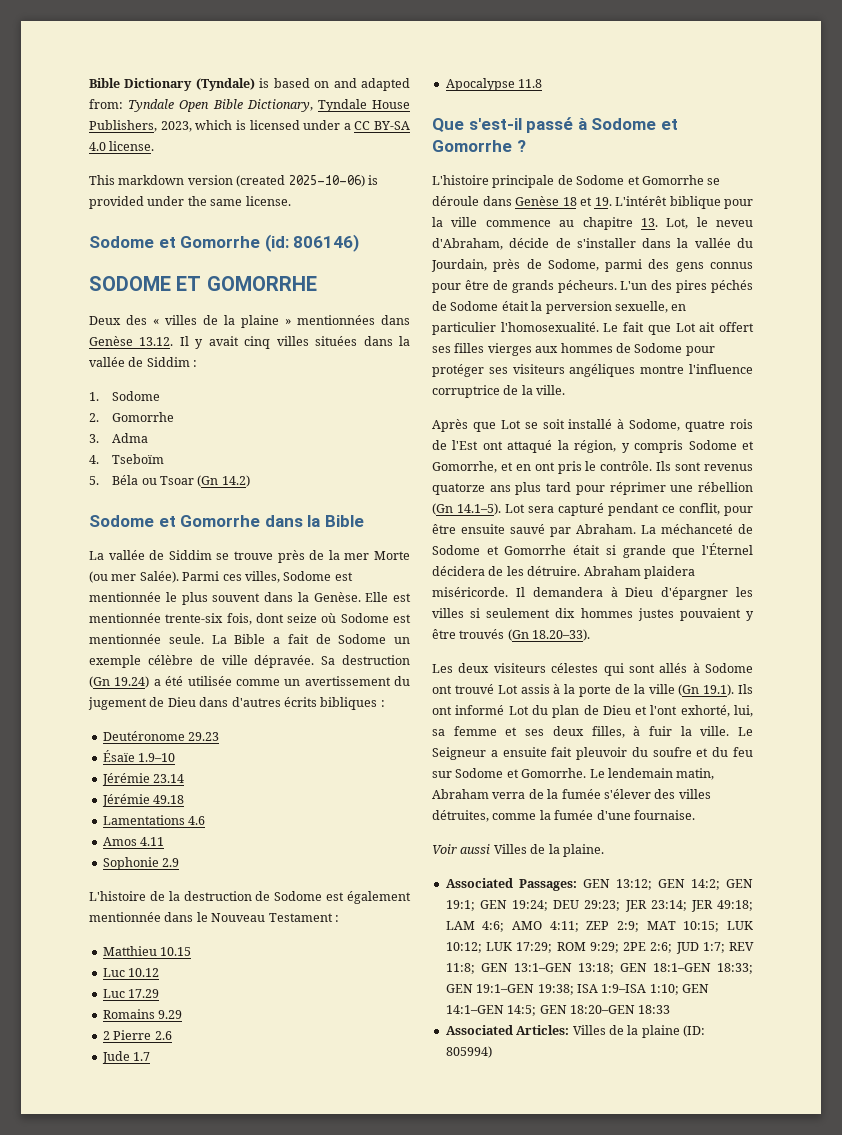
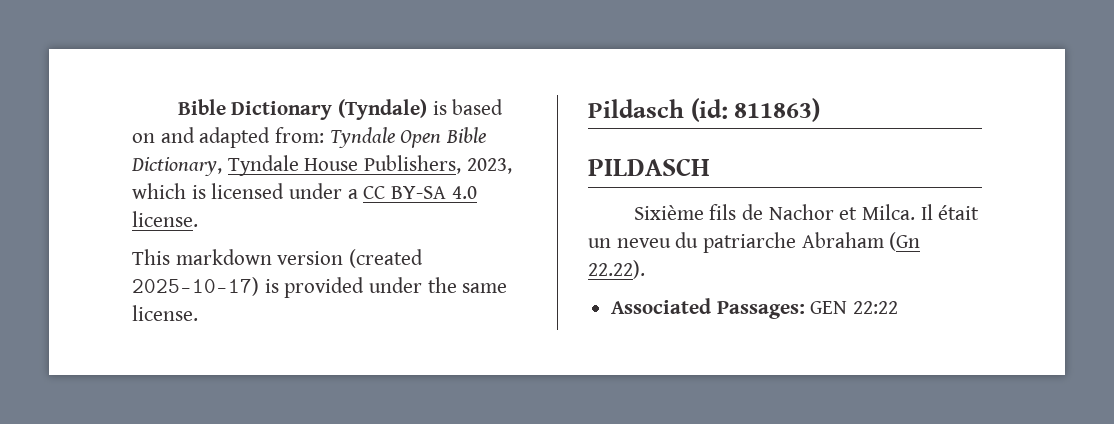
[288,175,365,187] 2025-10-06) -> [132,277,259,296] 2025-10-17)
[89,234,360,252] [89,276,317,291] [89,315,410,328] [89,336,411,349] [89,357,198,367] [89,391,161,401] [89,412,175,422] [89,433,149,443] [89,454,165,464] [89,475,250,487] [89,515,364,527] [89,550,410,563] [89,571,353,583] [89,592,411,605] [89,613,411,625] [89,634,410,644] [89,655,410,668] [89,676,410,688] [88,697,385,710] [102,731,220,741] [102,750,176,762] [101,773,185,786] [101,794,185,807] [102,815,206,825] [102,837,165,846] [102,857,180,870] [89,891,411,904] [89,912,339,922] [102,946,192,956] [102,968,160,977] [102,989,160,998] [102,1009,183,1019] [102,1030,172,1040] [101,1051,151,1064] [445,78,543,91] [432,117,678,133] [432,140,526,152] [432,175,721,188] [432,196,753,209] [432,217,753,230] [432,238,753,250] [431,259,753,272] [432,280,753,293] [432,301,687,314] [432,322,754,335] [432,343,715,356] [432,364,753,377] [432,385,566,398] [432,419,753,432] [432,440,754,453] [432,461,753,474] [432,482,753,495] [432,503,753,516] [432,524,753,537] [432,543,753,558] [432,566,695,579] [432,587,753,600] [432,608,754,621] [432,629,591,641] [432,663,753,676] [432,684,753,697] [432,705,753,718] [432,726,753,738] [432,747,753,760] [432,768,715,780] [432,789,711,799] [432,810,695,822] [432,844,604,857] [445,878,753,891] [445,900,753,912] [445,921,753,932] [445,942,754,954] [445,963,753,974] [445,984,709,995] [445,1005,671,1016] [445,1025,705,1038] [445,1046,492,1058] Sodome et Gomorrhe (id: 806146) // SODOME ET GOMORRHE // Deux des « villes de la plaine » mentionnées dans Genèse 13.12. Il y avait cinq villes situées dans la vallée de Siddim : // 1. Sodome // 2. Gomorrhe // 3. Adma // 4. Tseboïm // 5. Béla ou Tsoar (Gn 14.2) // Sodome et Gomorrhe dans la Bible // La vallée de Siddim se trouve près de la mer Morte (ou mer Salée). Parmi ces villes, Sodome est mentionnée le plus souvent dans la Genèse. Elle est mentionnée trente-six fois, dont seize où Sodome est mentionnée seule. La Bible a fait de Sodome un exemple célèbre de ville dépravée. Sa destruction (Gn 19.24) a été utilisée comme un avertissement du jugement de Dieu dans d'autres écrits bibliques : // Deutéronome 29.23 // Ésaïe 1.9–10 // Jérémie 23.14 // Jérémie 49.18 // Lamentations 4.6 // Amos 4.11 // Sophonie 2.9 // L'histoire de la destruction de Sodome est également mentionnée dans le Nouveau Testament : // Matthieu 10.15 // Luc 10.12 // Luc 17.29 // Romains 9.29 // 2 Pierre 2.6 // Jude 1.7 // Apocalypse 11.8 // Que s'est-il passé à Sodome et Gomorrhe ? // L'histoire principale de Sodome et Gomorrhe se déroule dans Genèse 18 et 19. L'intérêt biblique pour la ville commence au chapitre 13. Lot, le neveu d'Abraham, décide de s'installer dans la vallée du Jourdain, près de Sodome, parmi des gens connus pour être de grands pécheurs. L'un des pires péchés de Sodome était la perversion sexuelle, en particulier l'homosexualité. Le fait que Lot ait offert ses filles vierges aux hommes de Sodome pour protéger ses visiteurs angéliques montre l'influence corruptrice de la ville. // Après que Lot se soit installé à Sodome, quatre rois de l'Est ont attaqué la région, y compris Sodome et Gomorrhe, et en ont pris le contrôle. Ils sont revenus quatorze ans plus tard pour réprimer une rébellion (Gn 14.1–5). Lot sera capturé pendant ce conflit, pour être ensuite sauvé par Abraham. La méchanceté de Sodome et Gomorrhe était si grande que l'Éternel décidera de les détruire. Abraham plaidera miséricorde. Il demandera à Dieu d'épargner les villes si seulement dix hommes justes pouvaient y être trouvés (Gn 18.20–33). // Les deux visiteurs célestes qui sont allés à Sodome ont trouvé Lot assis à la porte de la ville (Gn 19.1). Ils ont informé Lot du plan de Dieu et l'ont exhorté, lui, sa femme et ses deux filles, à fuir la ville. Le Seigneur a ensuite fait pleuvoir du soufre et du feu sur Sodome et Gomorrhe. Le lendemain matin, Abraham verra de la fumée s'élever des villes détruites, comme la fumée d'une fournaise. // Voir aussi Villes de la plaine. // Associated Passages: GEN 13:12; GEN 14:2; GEN 19:1; GEN 19:24; DEU 29:23; JER 23:14; JER 49:18; LAM 4:6; AMO 4:11; ZEP 2:9; MAT 10:15; LUK 10:12; LUK 17:29; ROM 9:29; 2PE 2:6; JUD 1:7; REV 11:8; GEN 13:1–GEN 13:18; GEN 18:1–GEN 18:33; GEN 19:1–GEN 19:38; ISA 1:9–ISA 1:10; GEN 14:1–GEN 14:5; GEN 18:20–GEN 18:33 // Associated Articles: Villes de la plaine (ID: 805994) -> [588,98,821,122] [588,158,710,176] [633,204,980,220] [588,232,921,253] [588,260,645,279] [611,298,899,319] Pildasch (id: 811863) // PILDASCH // Sixième fils de Nachor et Milca. Il était un neveu du patriarche Abraham (Gn 22.22). // Associated Passages: GEN 22:22

